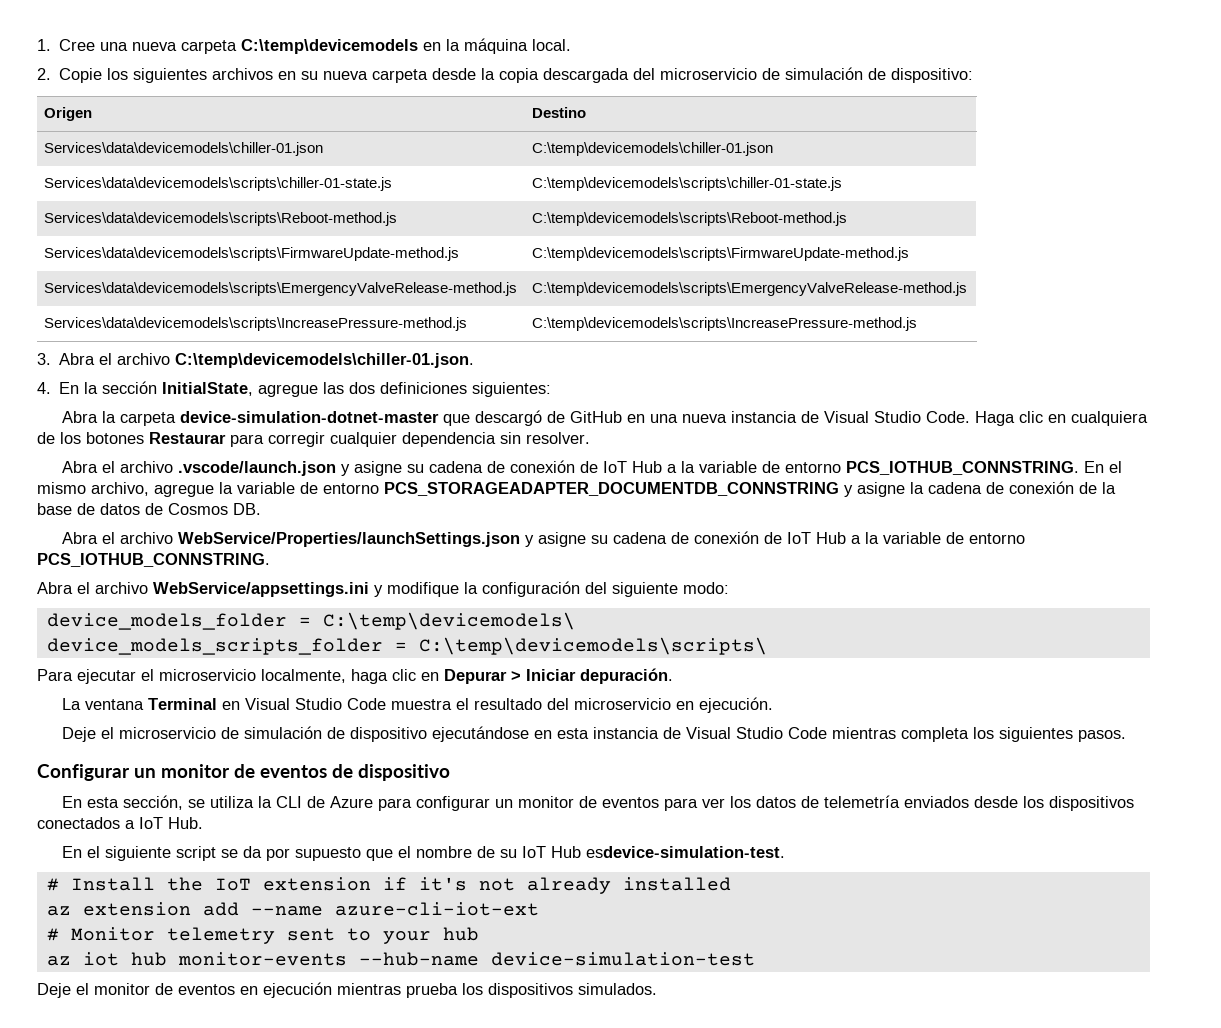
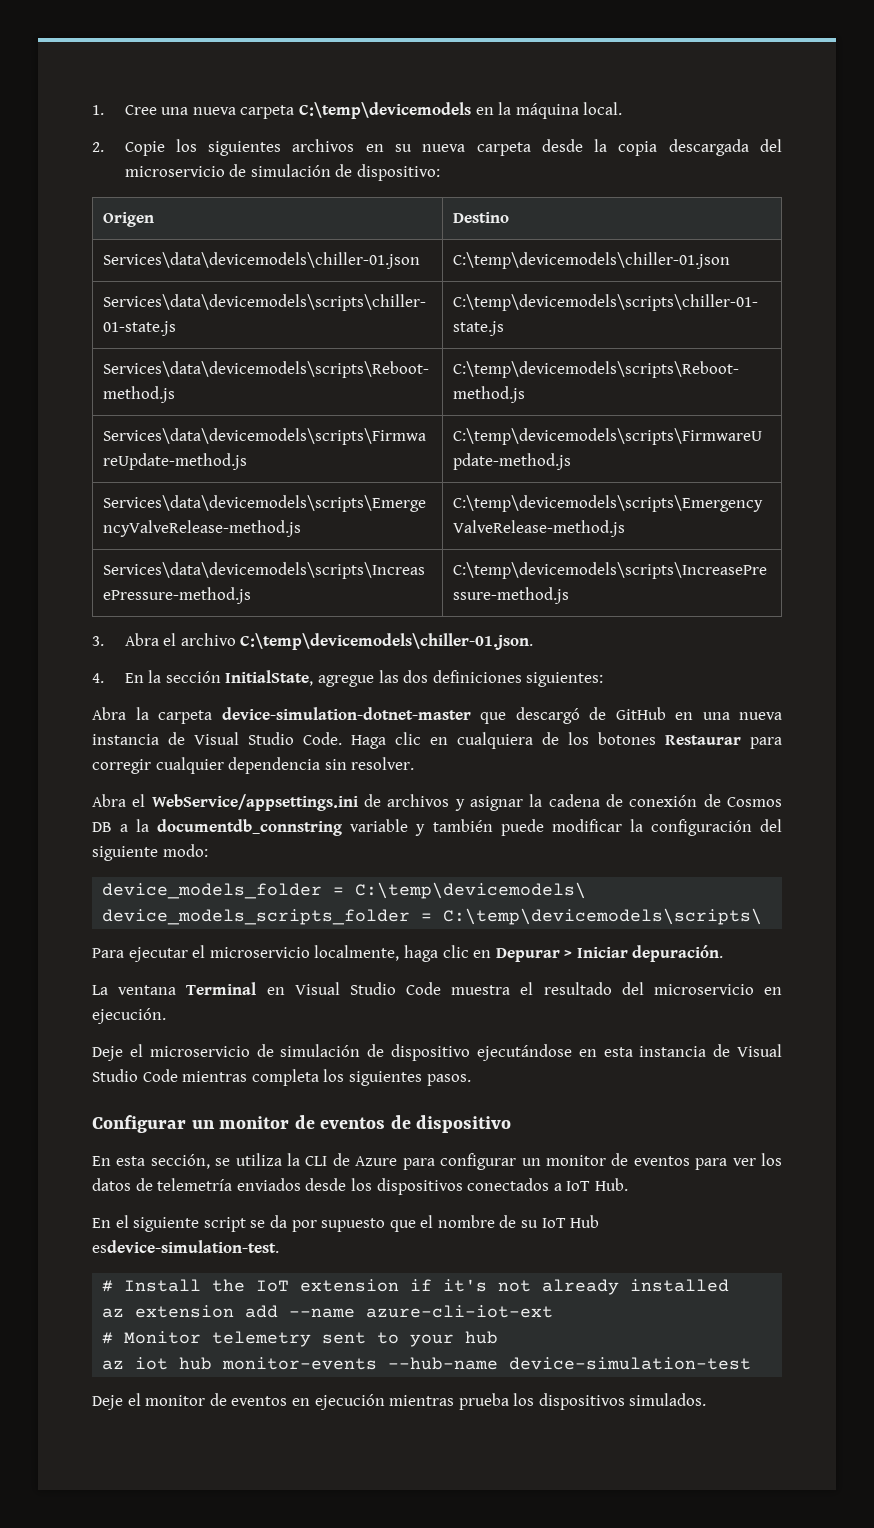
[119,460,1122,476] [37,482,905,497] archivo .vscode/launch.json y asigne su cadena de conexión de IoT Hub a la variable de entorno PCS_IOTHUB_CONNSTRING. En el mismo archivo, agregue la variable de entorno PCS_STORAGEADAPTER_DOCUMENTDB_CONNSTRING y asigne -> [151,794,523,811] WebService/appsettings.ini de archivos y asignar
[1102,482,1116,494] [37,503,261,515] [61,531,1025,547] [37,553,270,567] [37,582,459,597] la base de datos de Cosmos DB. // Abra el archivo WebService/Properties/launchSettings.json y asigne su cadena de conexión de IoT Hub a la variable de entorno PCS_IOTHUB_CONNSTRING. // Abra el archivo WebService/appsettings.ini y modifique -> [727,797,782,807] [92,819,622,836] Cosmos DB a la documentdb_connstring variable y también puede modificar

